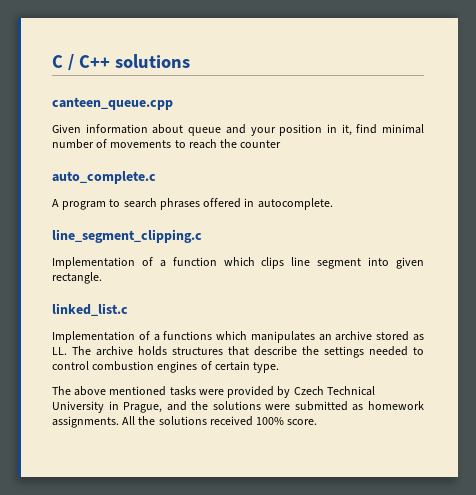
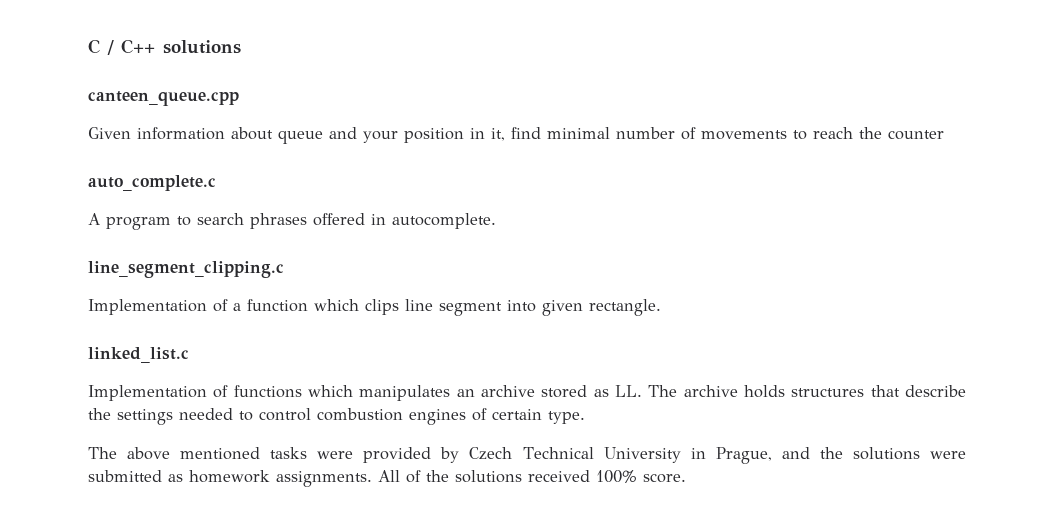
[153,334,160,341] a -> (229, 391) none
(136, 420) none -> [406,470,421,483] of

